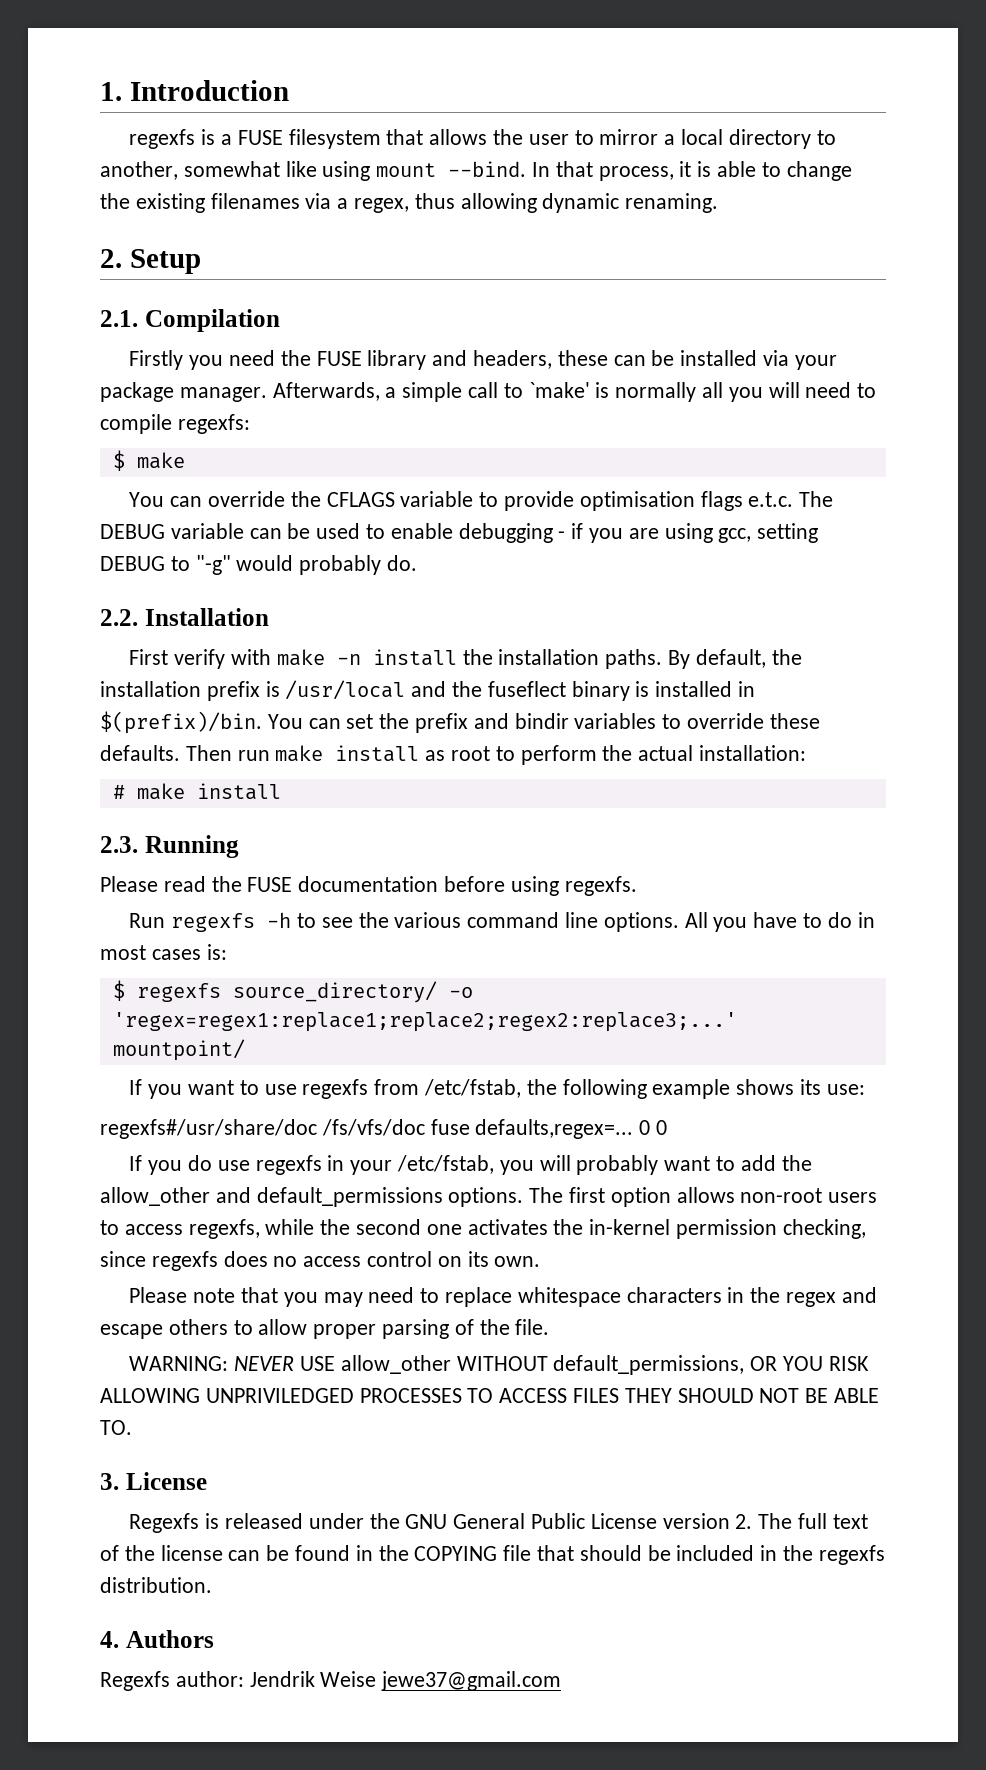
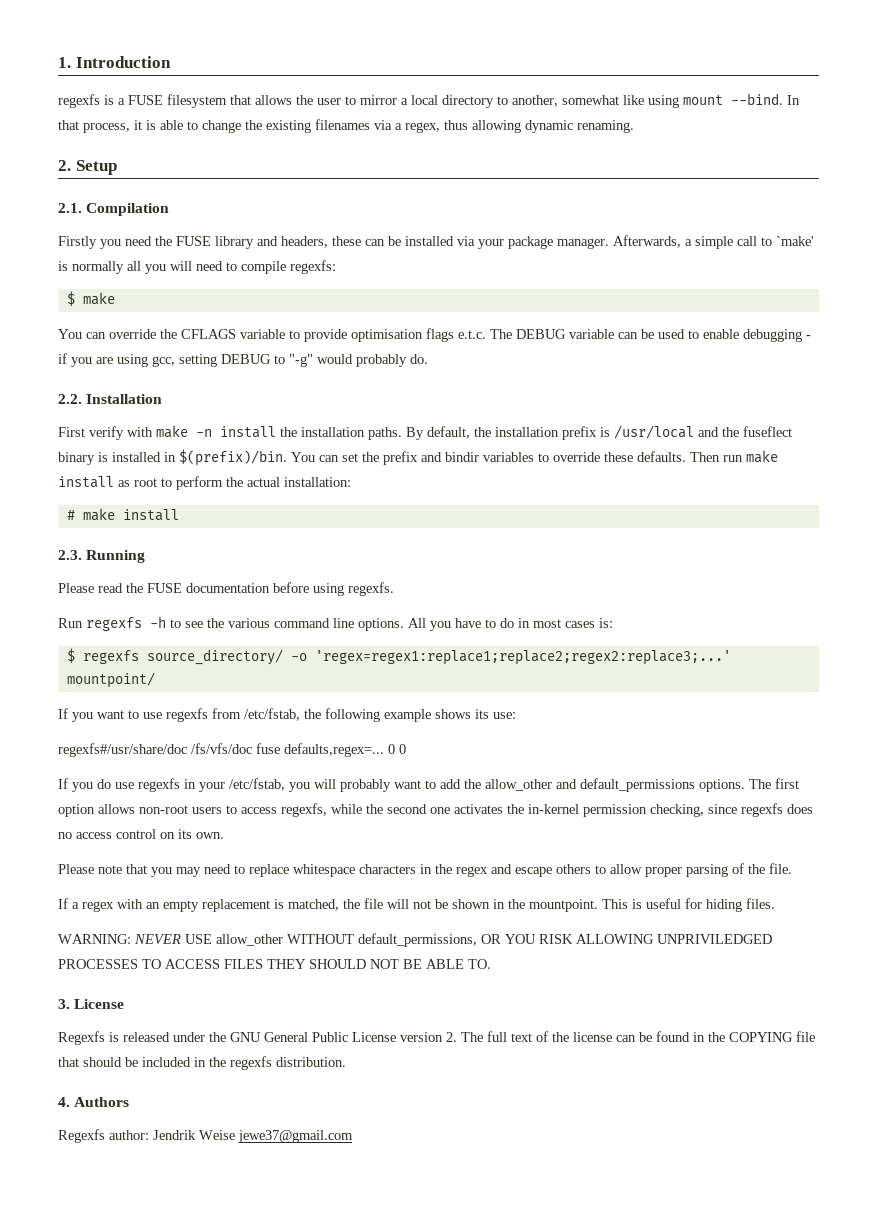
(550, 1327) none -> [58,898,775,912] // If a regex with an empty replacement is matched, the file will not be shown in the mountpoint. This is useful for hiding files.

